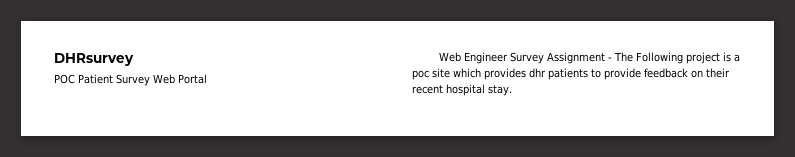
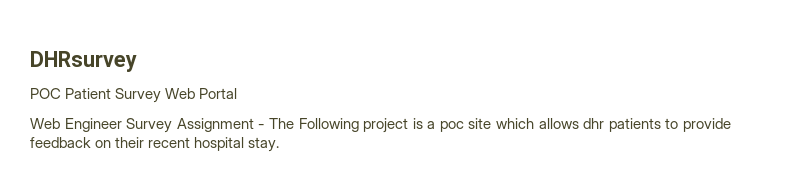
[484,68,526,80] provides -> [538,118,579,129] allows

